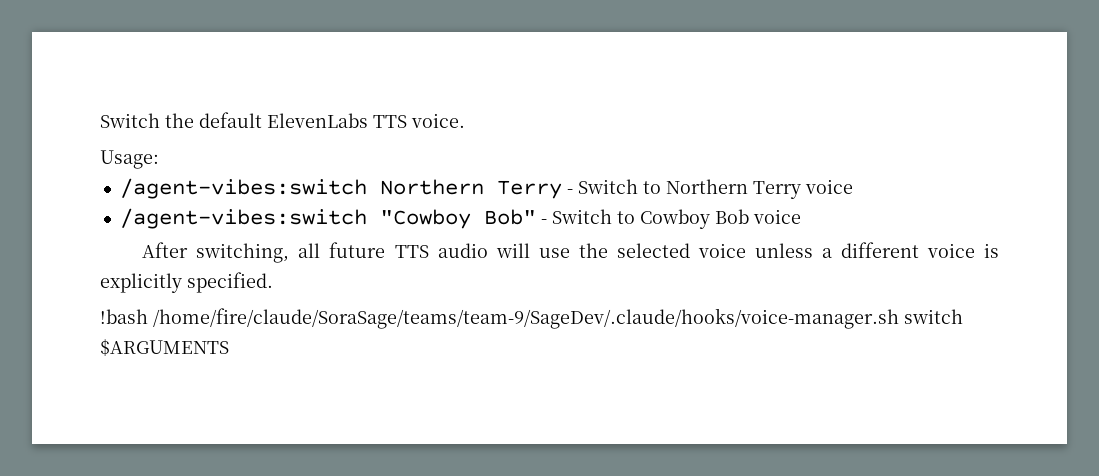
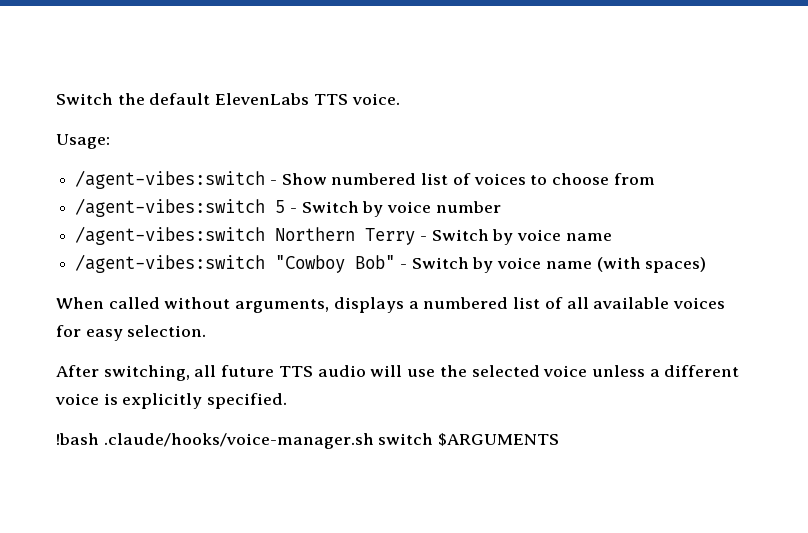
(159, 159) none -> [75,170,655,189] [75,198,501,217] // /agent-vibes:switch - Show numbered list of voices to choose from // /agent-vibes:switch 5 - Switch by voice number
[642,179,853,199] to Northern Terry voice -> [492,229,612,245] by voice name
[616,209,801,229] to Cowboy Bob voice -> [472,257,707,273] [56,297,725,313] [56,325,207,341] by voice name (with spaces) // When called without arguments, displays a numbered list of all available voices for easy selection.
[153,308,899,329] /home/fire/claude/SoraSage/teams/team-9/SageDev/.claude/hooks/voice-manager.sh -> [103,433,374,449] .claude/hooks/voice-manager.sh

